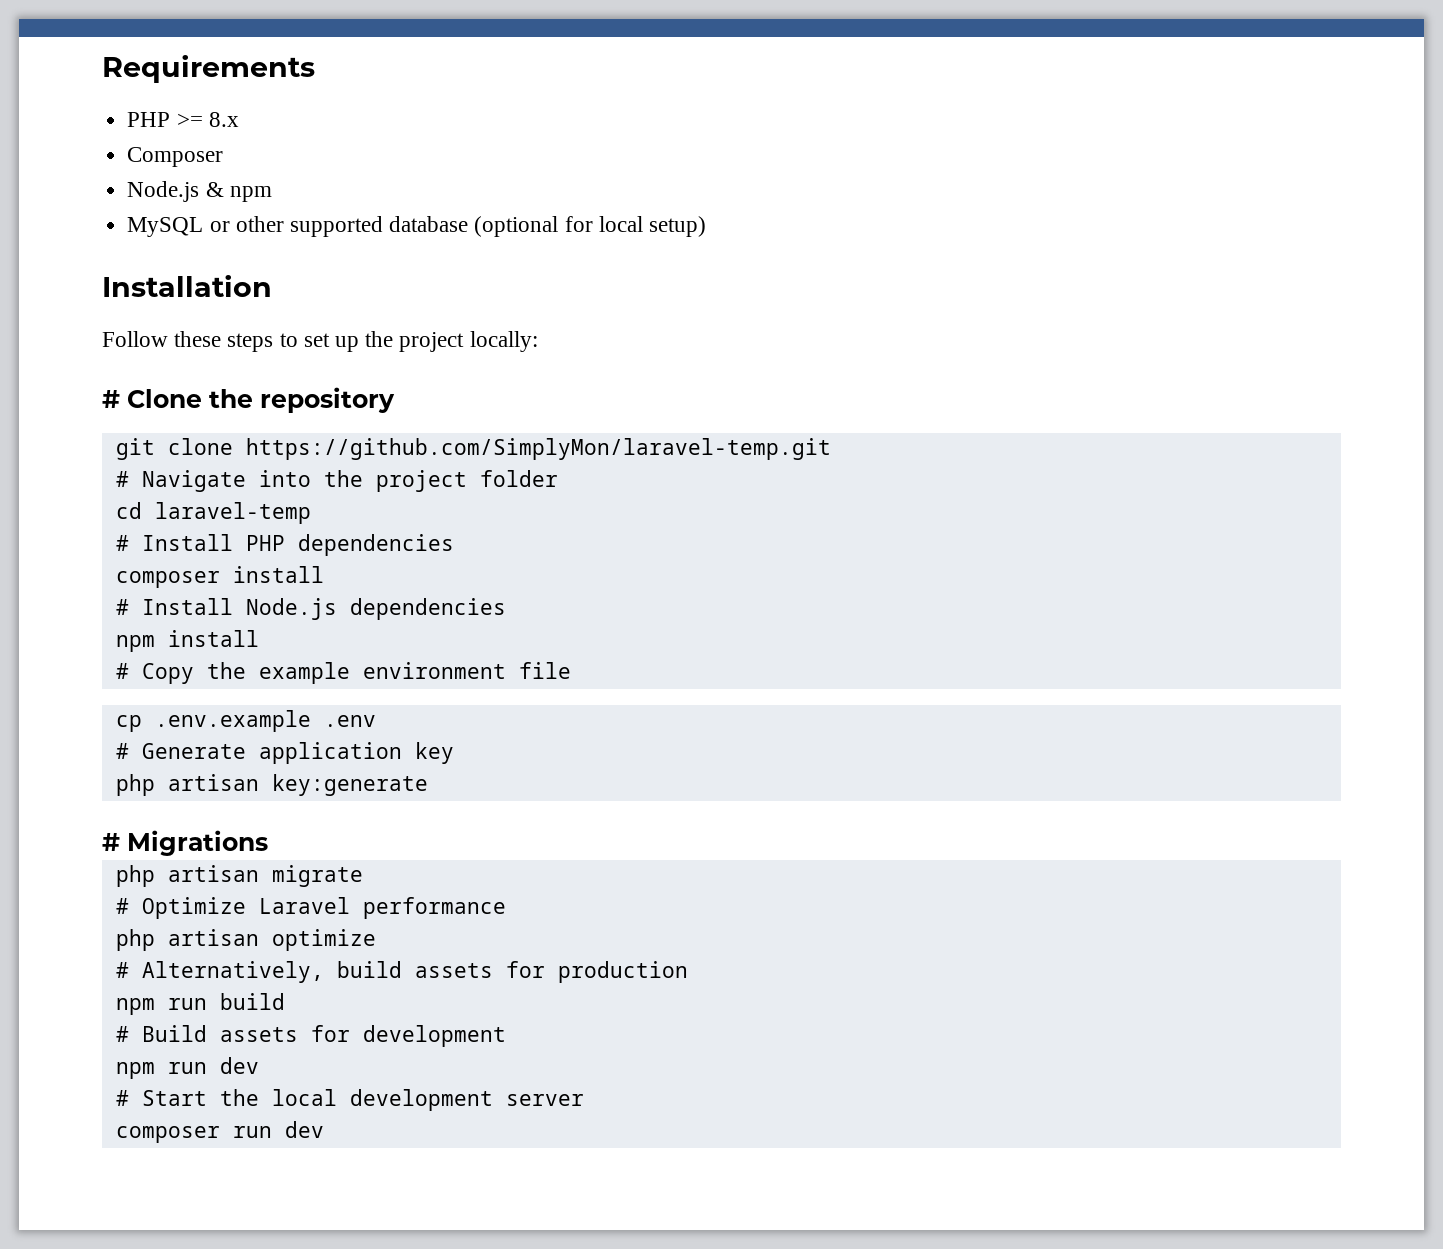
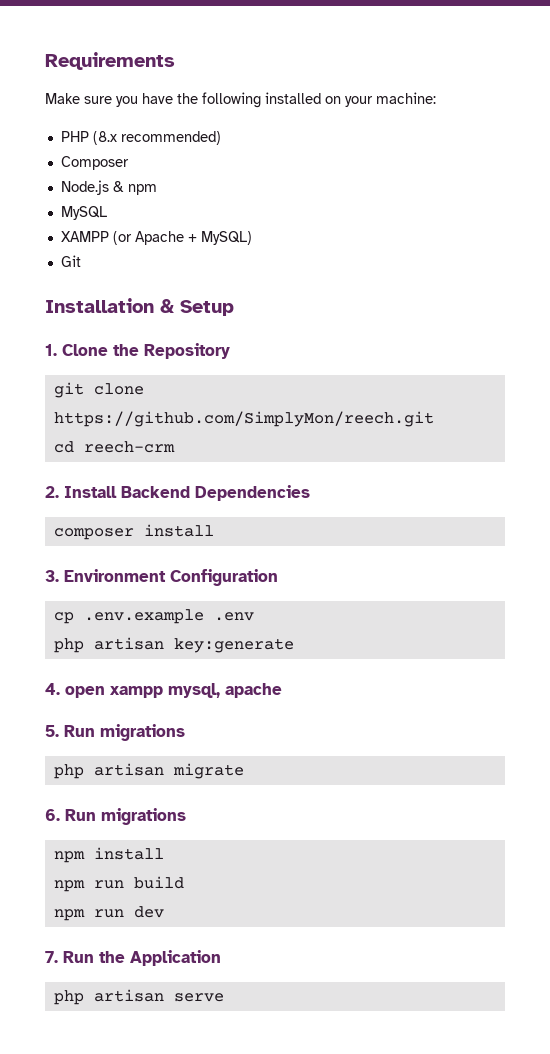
[127,112,239,127] // PHP >= 8.x -> [45,92,436,108] [60,131,221,145] // Make sure you have the following installed on your machine: // PHP (8.x recommended)
[209,216,706,237] [102,275,272,297] [102,331,538,352] [102,390,120,408] or other supported database (optional for local setup) // Installation // Follow these steps to set up the project locally: // # -> [60,231,252,245] [60,255,81,267] [45,298,234,316] [45,344,57,356] // XAMPP (or Apache + MySQL) // Git // Installation & Setup // 1.
[260,387,395,413] repository -> [144,343,230,359] Repository
[245,438,831,460] [115,470,558,492] [115,502,311,524] [115,534,454,556] [115,566,324,588] [115,598,506,620] [115,630,259,652] [115,662,571,684] https://github.com/SimplyMon/laravel-temp.git // # Navigate into the project folder // cd laravel-temp // # Install PHP dependencies // composer install // # Install Node.js dependencies // npm install // # Copy the example environment file -> [53,411,434,427] [53,441,175,453] [45,485,310,501] [53,524,214,540] [45,569,278,586] https://github.com/SimplyMon/reech.git // cd reech-crm // 2. Install Backend Dependencies // composer install // 3. Environment Configuration
[115,742,454,764] // # Generate application key -> (254, 616) none
[102,830,268,856] [115,865,363,887] [115,897,506,919] [115,929,376,951] [115,961,688,983] [115,993,285,1015] [115,1025,506,1047] [115,1057,259,1079] [115,1089,584,1111] [115,1121,324,1143] # Migrations // php artisan migrate // # Optimize Laravel performance // php artisan optimize // # Alternatively, build assets for production // npm run build // # Build assets for development // npm run dev // # Start the local development server // composer run dev -> [45,683,282,698] [45,724,185,741] [53,763,244,779] [45,808,186,825] [53,847,164,863] [53,876,184,892] [53,906,164,921] [45,950,221,966] [53,989,224,1005] 4. open xampp mysql, apache // 5. Run migrations // php artisan migrate // 6. Run migrations // npm install // npm run build // npm run dev // 7. Run the Application // php artisan serve

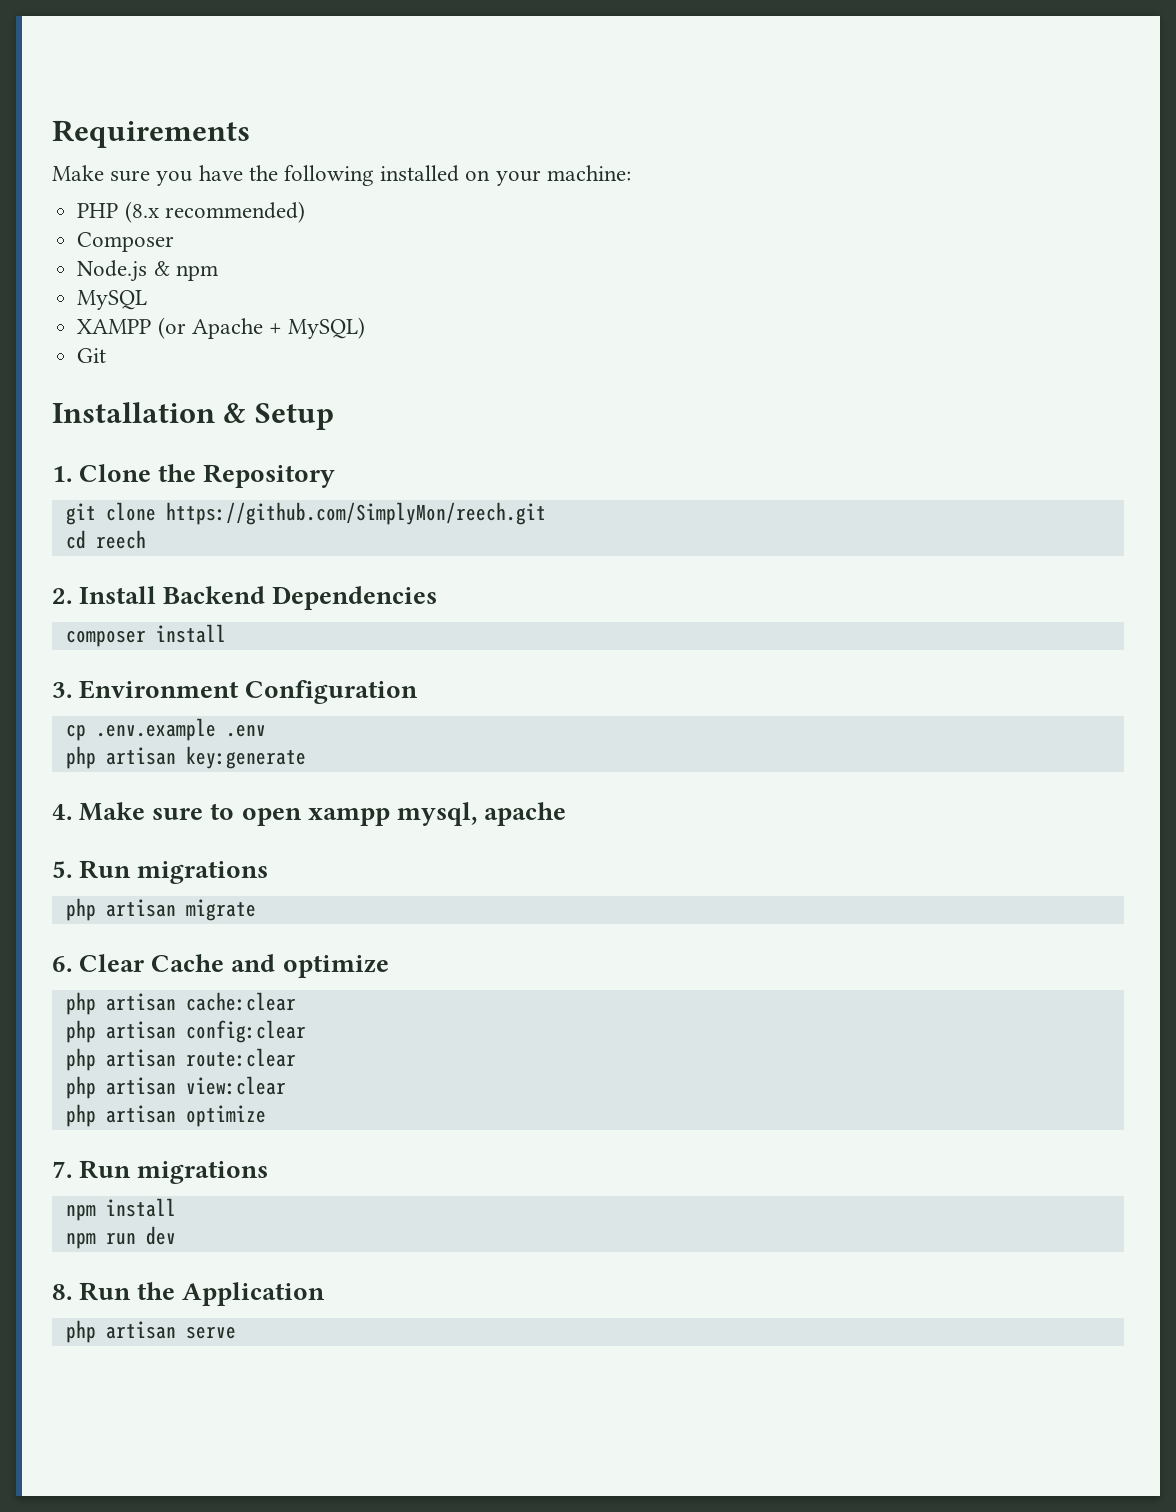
[83,441,175,453] reech-crm -> [95,530,146,549] reech
(60, 689) none -> [79,802,235,821] Make sure to
(60, 815) none -> [79,954,389,978] [65,992,296,1015] [65,1020,306,1043] [65,1048,296,1071] [65,1076,286,1099] [65,1104,266,1127] [52,1161,72,1178] Clear Cache and optimize // php artisan cache:clear // php artisan config:clear // php artisan route:clear // php artisan view:clear // php artisan optimize // 7.
[53,876,184,892] // npm run build -> (176, 1207) none
[45,951,58,963] 7. -> [52,1284,72,1300] 8.

